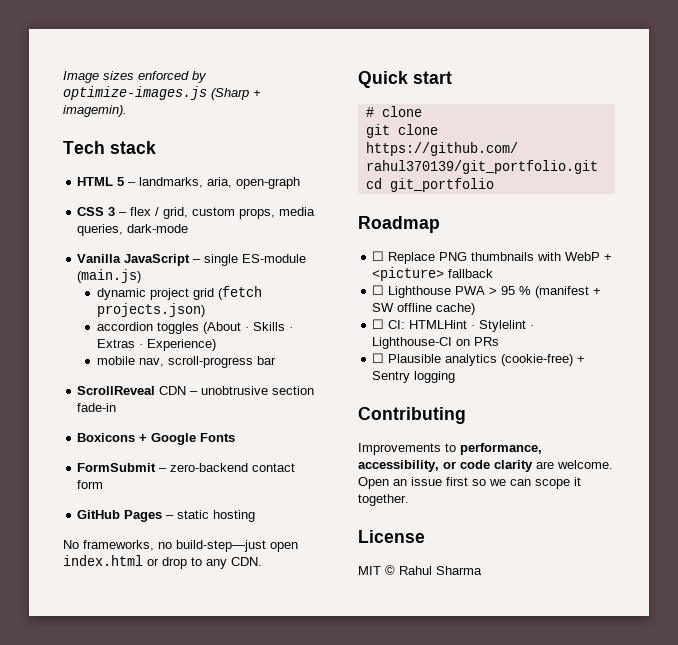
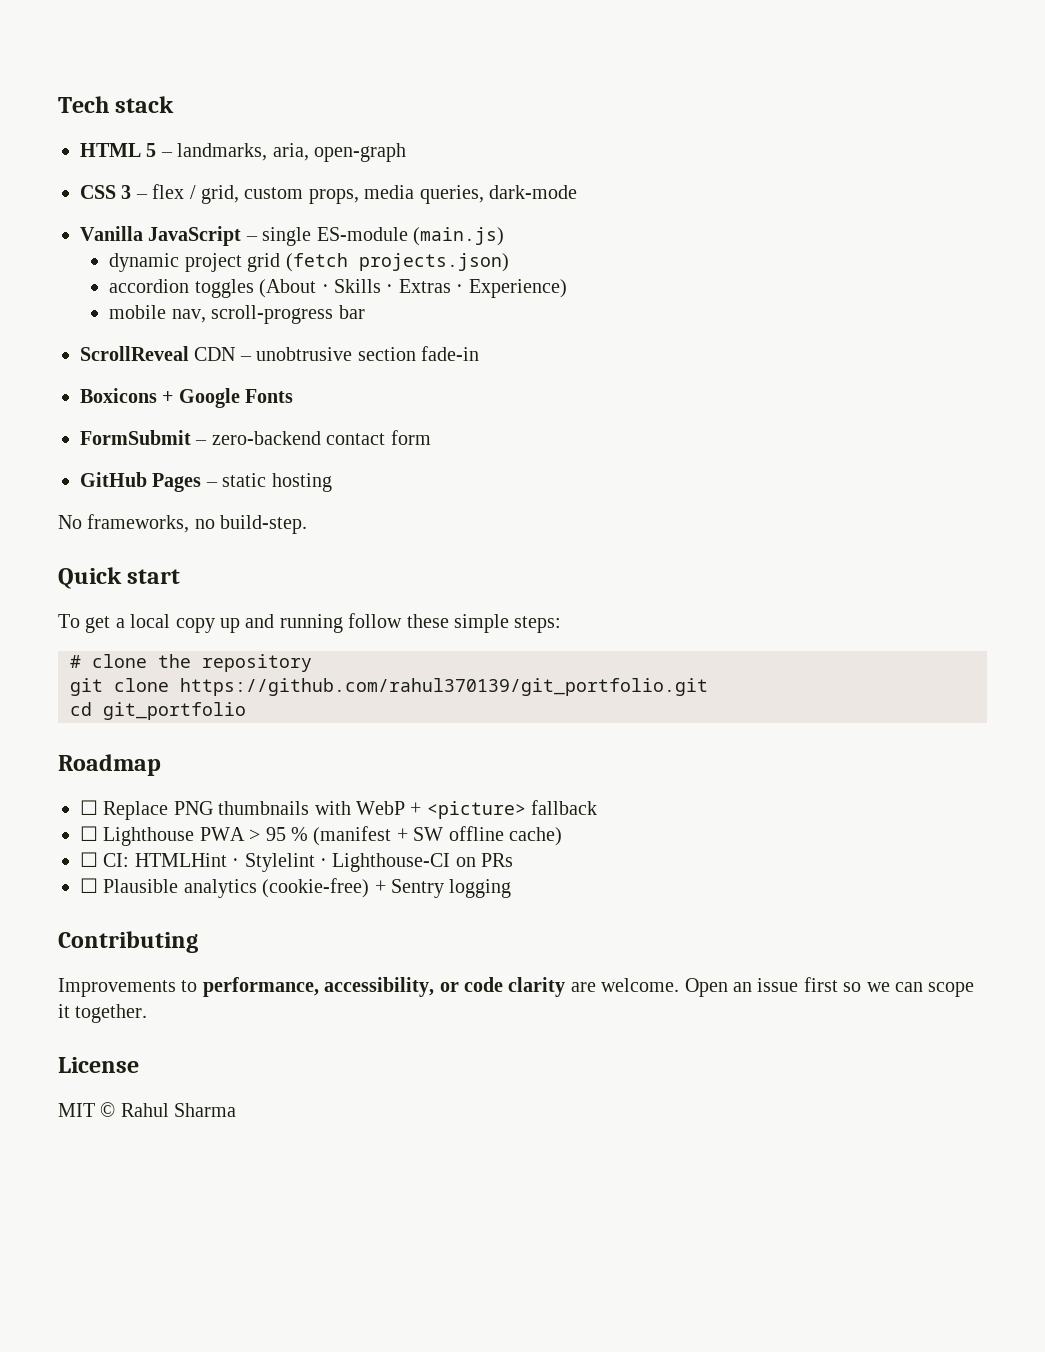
[63,71,207,83] [63,86,261,100] [63,105,127,117] Image sizes enforced by optimize-images.js (Sharp + imagemin). // -> (58, 104) none
[176,540,298,552] [63,555,262,569] [358,71,452,88] build-step—just open index.html or drop to any CDN. // Quick start -> [220,515,308,534] [58,567,181,589] [58,613,562,633] build-step. // Quick start // To get a local copy up and running follow these simple steps:
(422, 111) none -> [158,654,312,672] the repository

